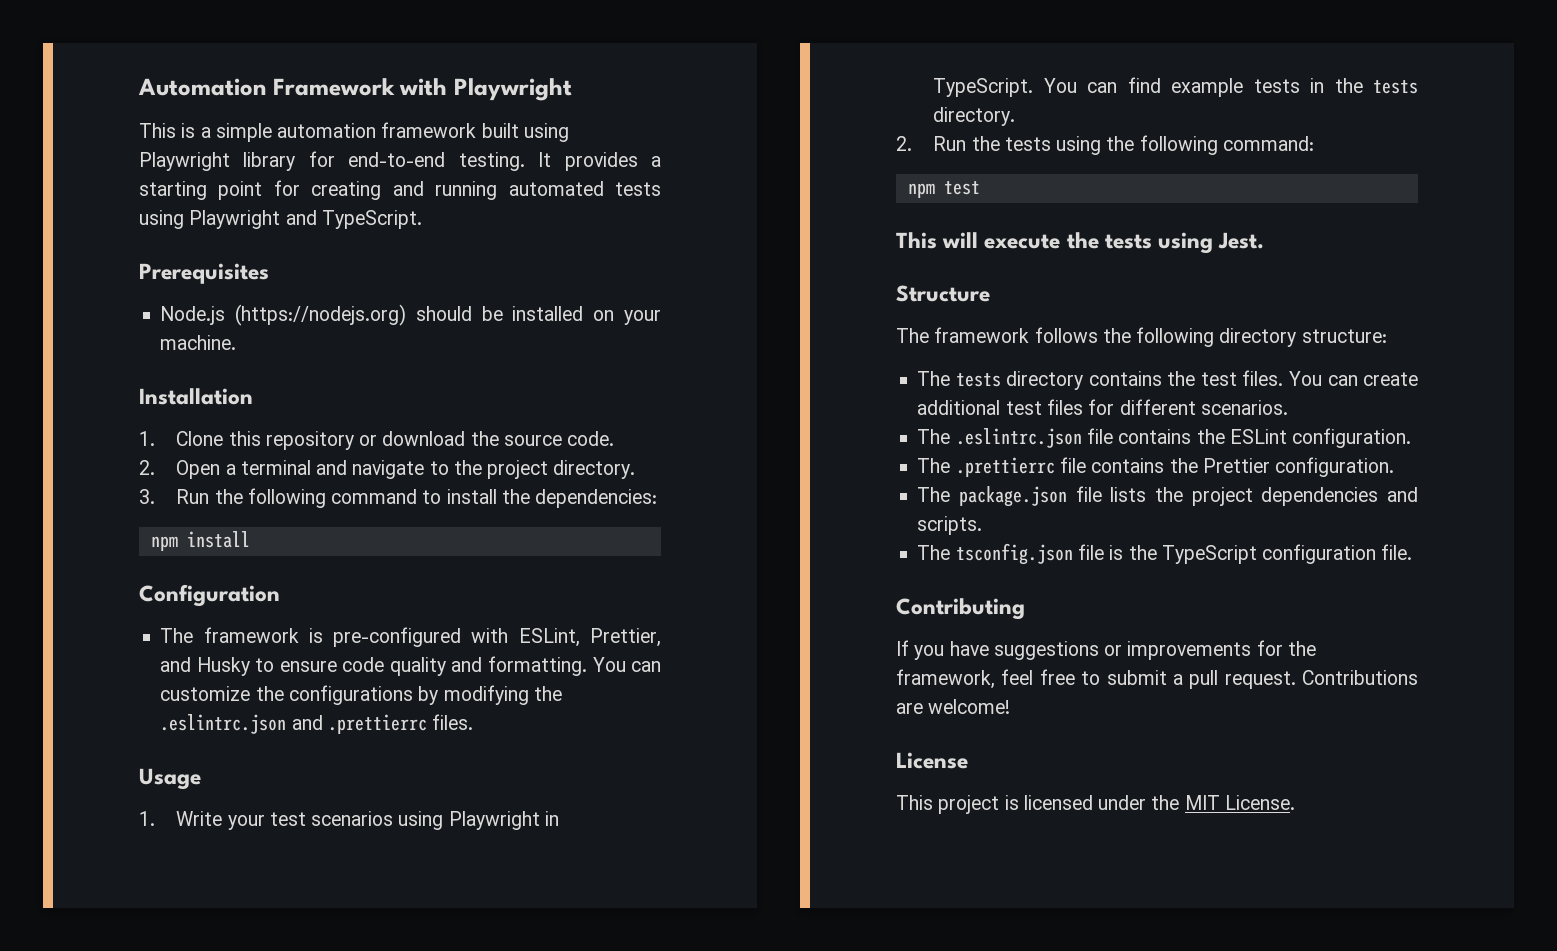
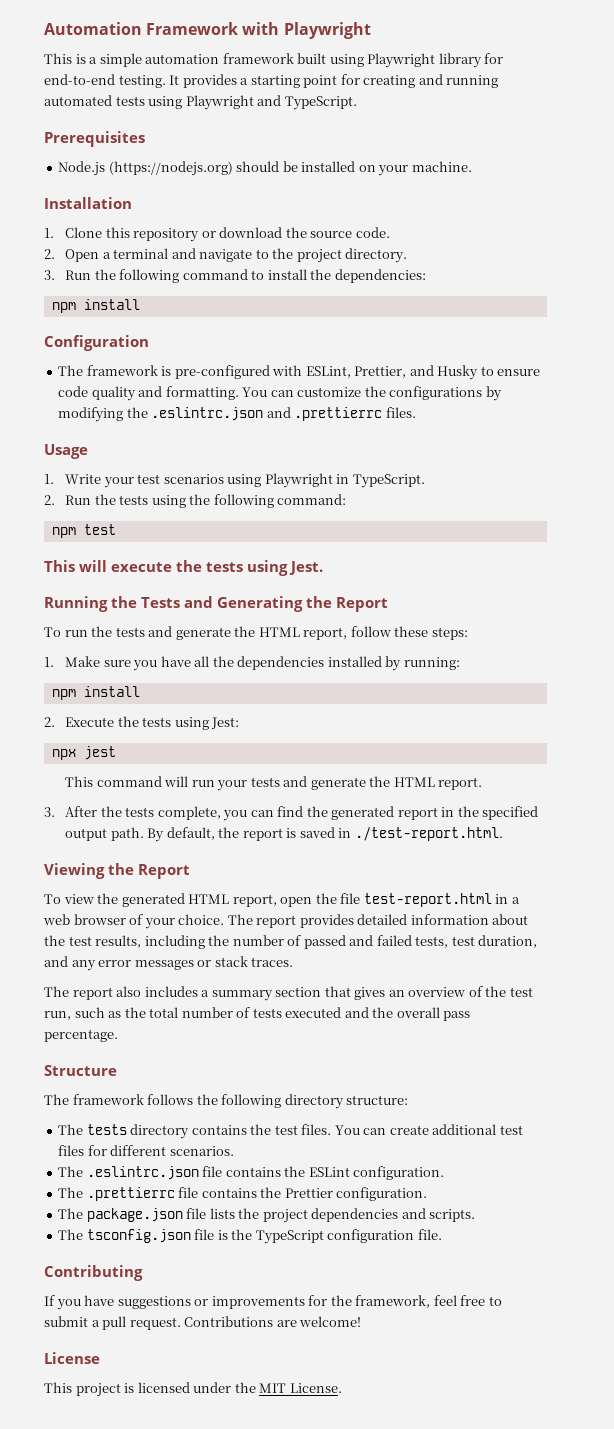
[1043,77,1418,97] [933,107,1016,126] You can find example tests in the tests directory. -> (425, 481) none
(1265, 240) none -> [44,596,388,612] [44,626,468,640] [44,656,460,671] [51,686,140,700] [44,716,240,730] [51,746,116,760] [65,776,483,791] [44,806,539,821] [65,827,503,842] [44,863,190,879] [44,893,520,907] [43,914,529,929] [44,935,538,949] [44,956,294,971] [44,986,533,1001] [44,1007,471,1021] [44,1029,118,1042] // Running the Tests and Generating the Report // To run the tests and generate the HTML report, follow these steps: // 1. Make sure you have all the dependencies installed by running: // npm install // 2. Execute the tests using Jest: // npx jest // This command will run your tests and generate the HTML report. // 3. After the tests complete, you can find the generated report in the specified output path. By default, the report is saved in ./test-report.html. // Viewing the Report // To view the generated HTML report, open the file test-report.html in a web browser of your choice. The report provides detailed information about the test results, including the number of passed and failed tests, test duration, and any error messages or stack traces. // The report also includes a summary section that gives an overview of the test run, such as the total number of tests executed and the overall pass percentage.

